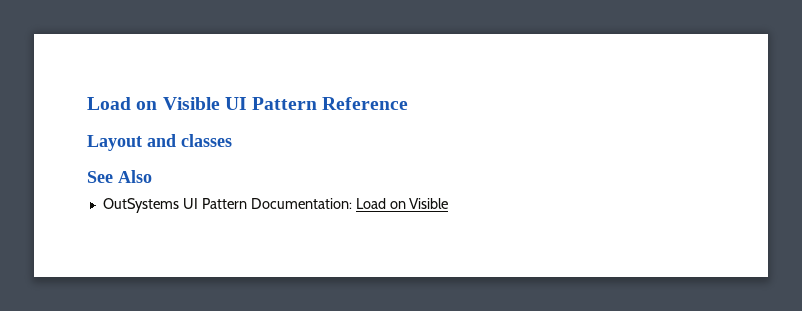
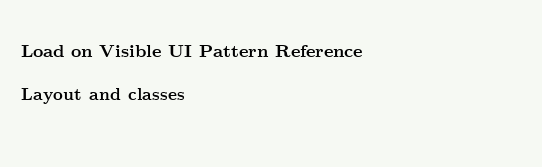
[87,170,152,183] [102,198,449,213] // See Also // OutSystems UI Pattern Documentation: Load on Visible -> (185, 94) none

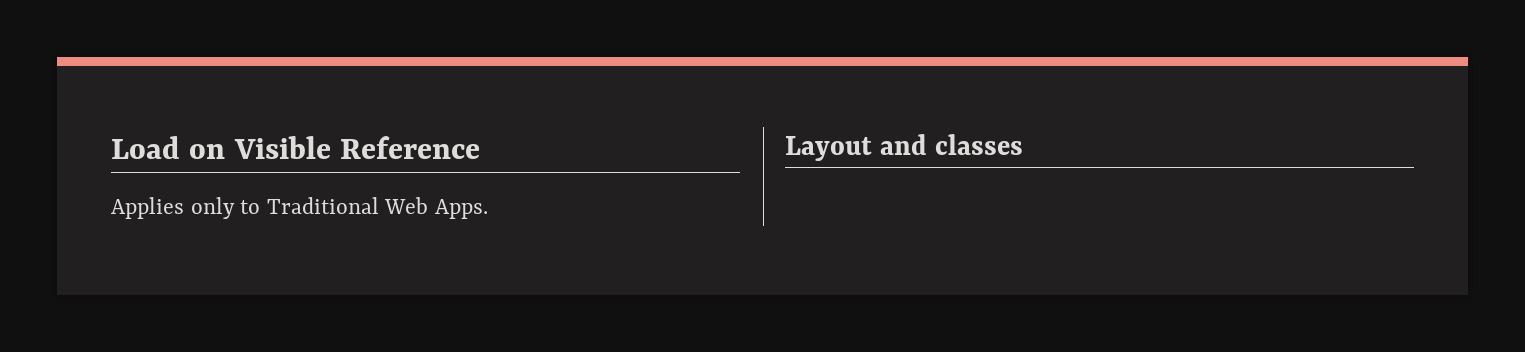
[168,45,269,57] UI Pattern -> (331, 147) none
(362, 51) none -> [111,197,489,219] // Applies only to Traditional Web Apps.

